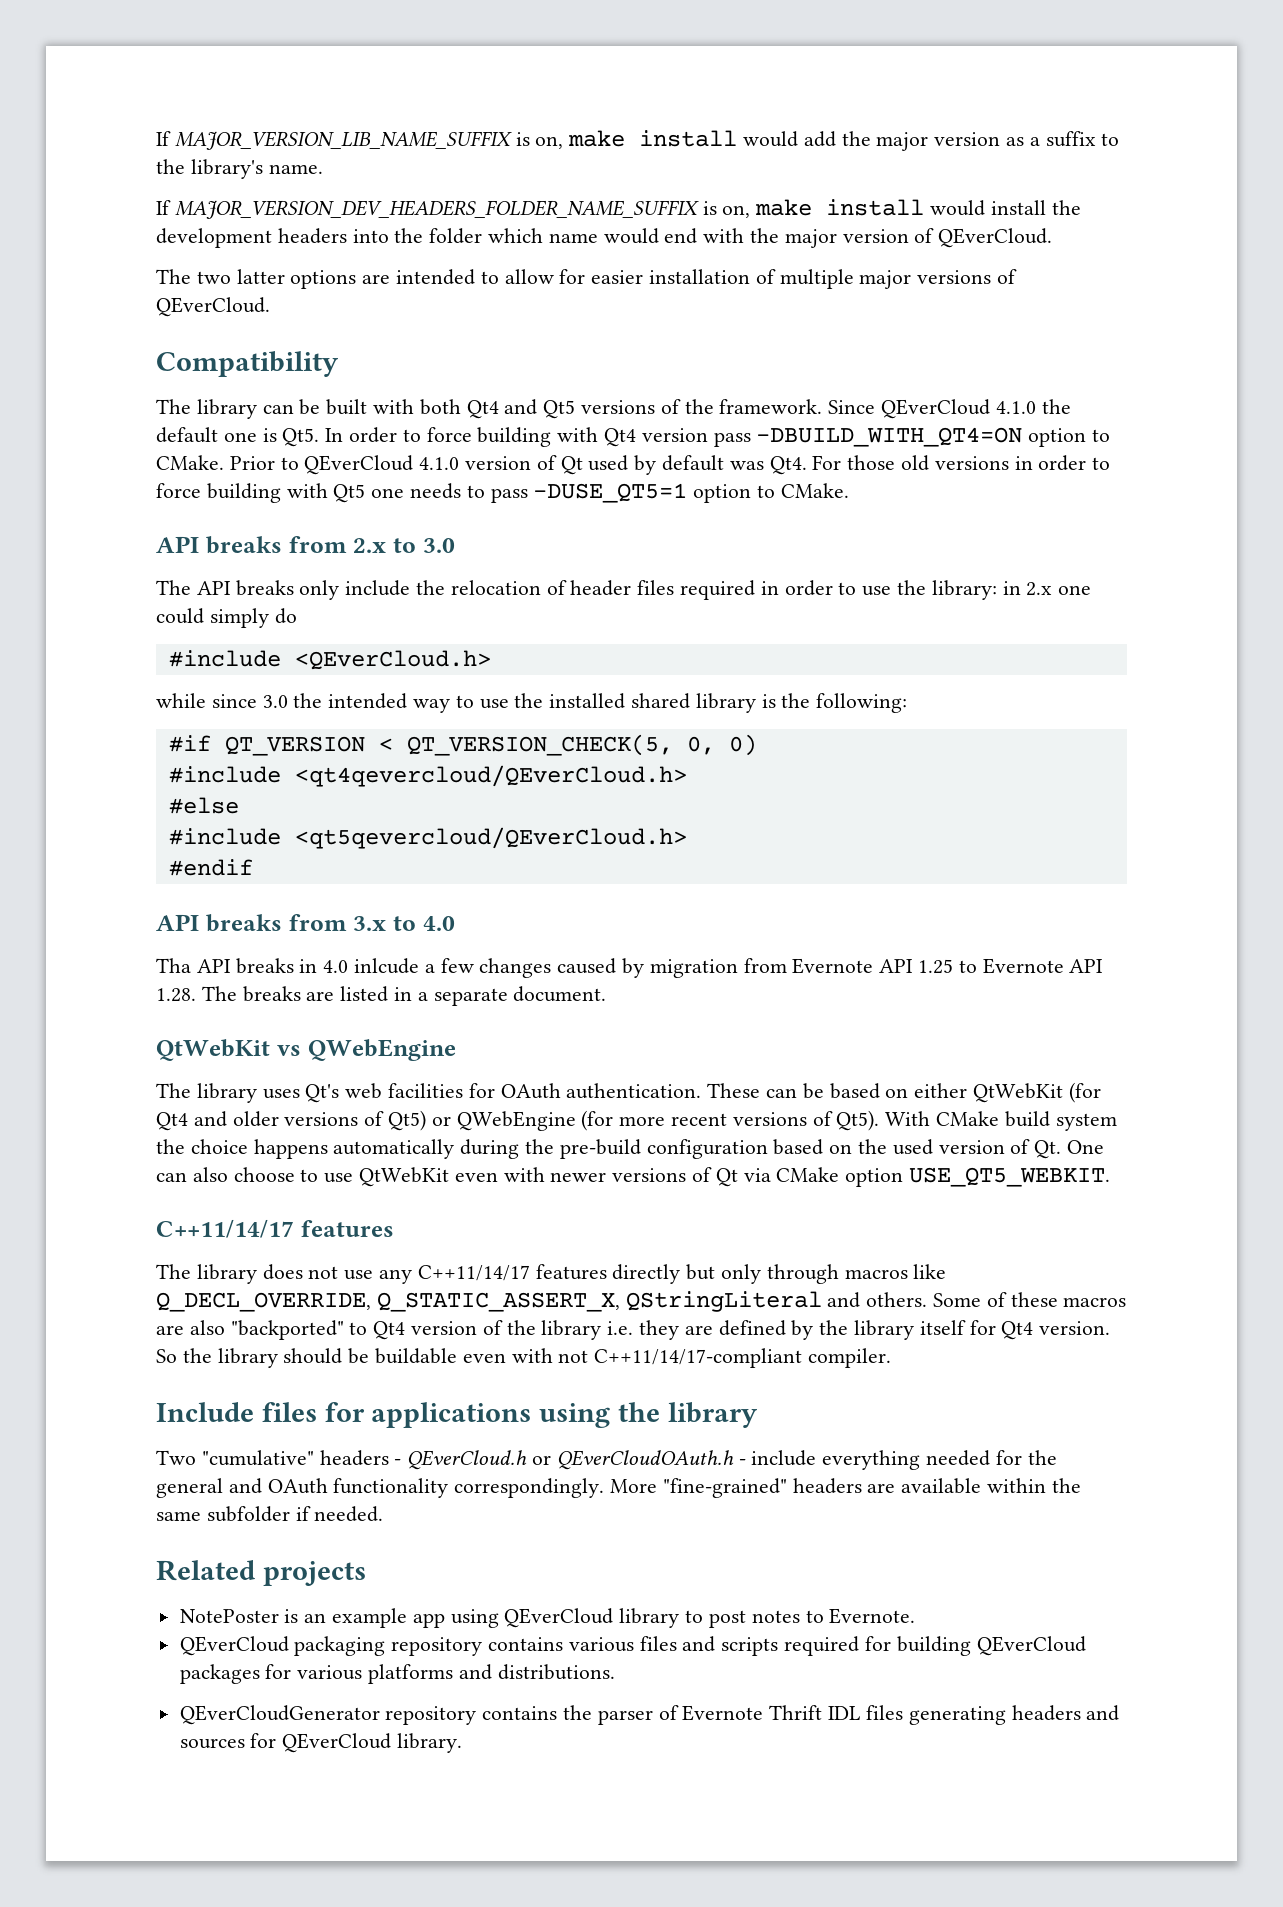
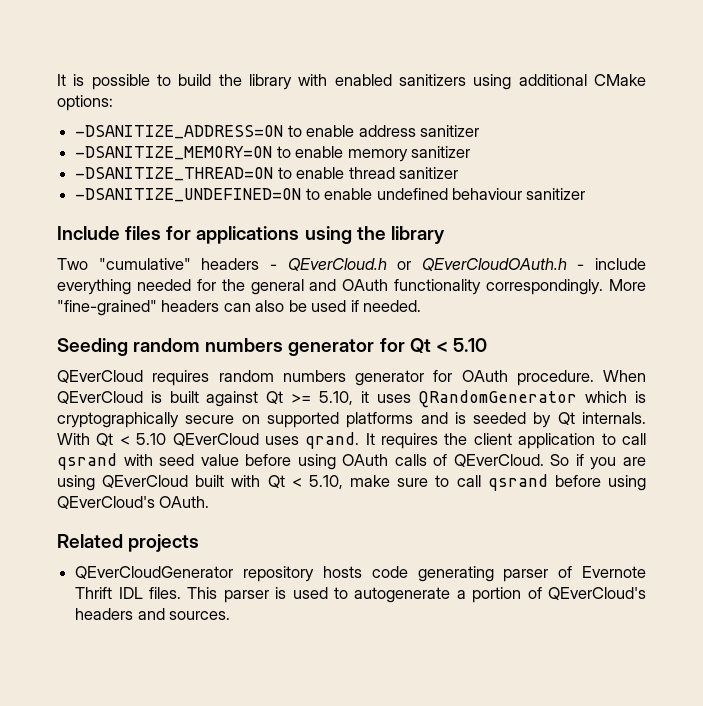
[156,130,1120,151] [156,159,323,179] [156,199,1081,219] [156,228,1053,248] [156,269,1018,289] [156,297,270,317] [156,351,339,377] [156,399,1071,419] [156,427,1111,447] [156,455,1111,475] [156,483,849,503] [156,536,455,554] [156,580,1092,600] [156,608,297,628] [168,650,491,670] [156,693,908,713] [168,734,757,756] [168,765,687,787] [168,797,239,814] [168,827,687,849] [168,859,253,876] [156,914,455,932] [156,958,1104,978] [156,986,607,1006] [156,1039,456,1061] [156,1082,1101,1103] [156,1110,1117,1131] [156,1139,1105,1159] [156,1167,1111,1187] [156,1219,394,1238] [156,1264,947,1284] [156,1291,1127,1312] [156,1320,1111,1340] [156,1348,892,1368] If MAJOR_VERSION_LIB_NAME_SUFFIX is on, make install would add the major version as a suffix to the library's name. // If MAJOR_VERSION_DEV_HEADERS_FOLDER_NAME_SUFFIX is on, make install would install the development headers into the folder which name would end with the major version of QEverCloud. // The two latter options are intended to allow for easier installation of multiple major versions of QEverCloud. // Compatibility // The library can be built with both Qt4 and Qt5 versions of the framework. Since QEverCloud 4.1.0 the default one is Qt5. In order to force building with Qt4 version pass -DBUILD_WITH_QT4=ON option to CMake. Prior to QEverCloud 4.1.0 version of Qt used by default was Qt4. For those old versions in order to force building with Qt5 one needs to pass -DUSE_QT5=1 option to CMake. // API breaks from 2.x to 3.0 // The API breaks only include the relocation of header files required in order to use the library: in 2.x one could simply do // #include <QEverCloud.h> // while since 3.0 the intended way to use the installed shared library is the following: // #if QT_VERSION < QT_VERSION_CHECK(5, 0, 0) // #include <qt4qevercloud/QEverCloud.h> // #else // #include <qt5qevercloud/QEverCloud.h> // #endif // API breaks from 3.x to 4.0 // Tha API breaks in 4.0 inlcude a few changes caused by migration from Evernote API 1.25 to Evernote API 1.28. The breaks are listed in a separate document. // QtWebKit vs QWebEngine // The library uses Qt's web facilities for OAuth authentication. These can be based on either QtWebKit (for Qt4 and older versions of Qt5) or QWebEngine (for more recent versions of Qt5). With CMake build system the choice happens automatically during the pre-build configuration based on the used version of Qt. One can also choose to use QtWebKit even with newer versions of Qt via CMake option USE_QT5_WEBKIT. // C++11/14/17 features // The library does not use any C++11/14/17 features directly but only through macros like Q_DECL_OVERRIDE, Q_STATIC_ASSERT_X, QStringLiteral and others. Some of these macros are also "backported" to Qt4 version of the library i.e. they are defined by the library itself for Qt4 version. So the library should be buildable even with not C++11/14/17-compliant compiler. -> [57,74,646,90] [57,95,113,111] [75,125,479,139] [75,146,470,162] [75,167,458,181] [75,188,586,202] It is possible to build the library with enabled sanitizers using additional CMake options: // -DSANITIZE_ADDRESS=ON to enable address sanitizer // -DSANITIZE_MEMORY=ON to enable memory sanitizer // -DSANITIZE_THREAD=ON to enable thread sanitizer // -DSANITIZE_UNDEFINED=ON to enable undefined behaviour sanitizer
[867,1478,1081,1494] [156,1506,384,1522] [156,1560,366,1586] [179,1608,916,1628] [179,1636,1086,1656] [179,1664,615,1684] are available within the same subfolder if needed. // Related projects // NotePoster is an example app using QEverCloud library to post notes to Evernote. // QEverCloud packaging repository contains various files and scripts required for building QEverCloud packages for various platforms and distributions. -> [223,300,422,312] [57,338,487,356] [57,370,646,386] [57,390,646,408] [57,412,646,428] [57,432,647,449] [57,453,647,470] [57,474,646,491] [57,496,210,509] [57,534,200,552] can also be used if needed. // Seeding random numbers generator for Qt < 5.10 // QEverCloud requires random numbers generator for OAuth procedure. When QEverCloud is built against Qt >= 5.10, it uses QRandomGenerator which is cryptographically secure on supported platforms and is seeded by Qt internals. With Qt < 5.10 QEverCloud uses qrand. It requires the client application to call qsrand with seed value before using OAuth calls of QEverCloud. So if you are using QEverCloud built with Qt < 5.10, make sure to call qsrand before using QEverCloud's OAuth. // Related projects
[482,1705,593,1720] contains the -> [322,566,494,582] hosts code generating
[865,1705,1120,1725] [179,1733,463,1753] files generating headers and sources for QEverCloud library. -> [148,587,646,603] [75,608,231,620] files. This parser is used to autogenerate a portion of QEverCloud's headers and sources.

